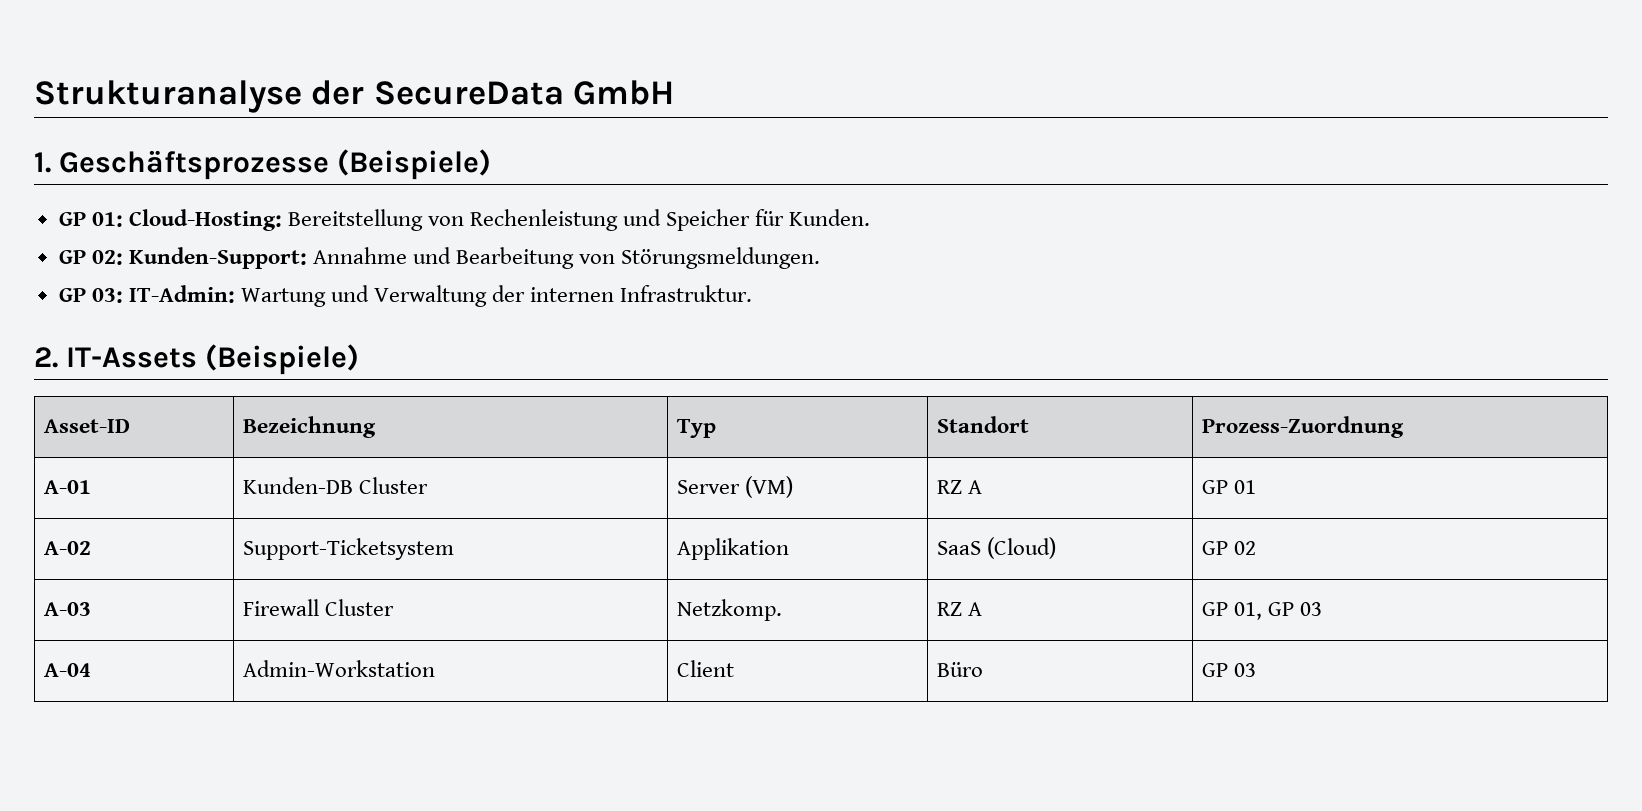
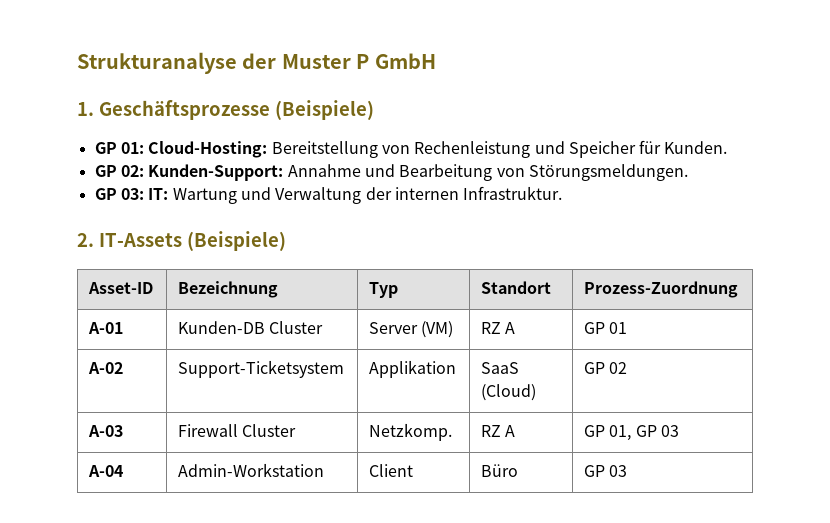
[373,81,564,105] SecureData -> [281,54,370,69] Muster P
[128,285,235,303] IT-Admin: -> [148,188,169,200] IT:

